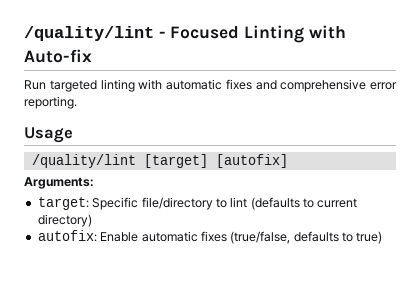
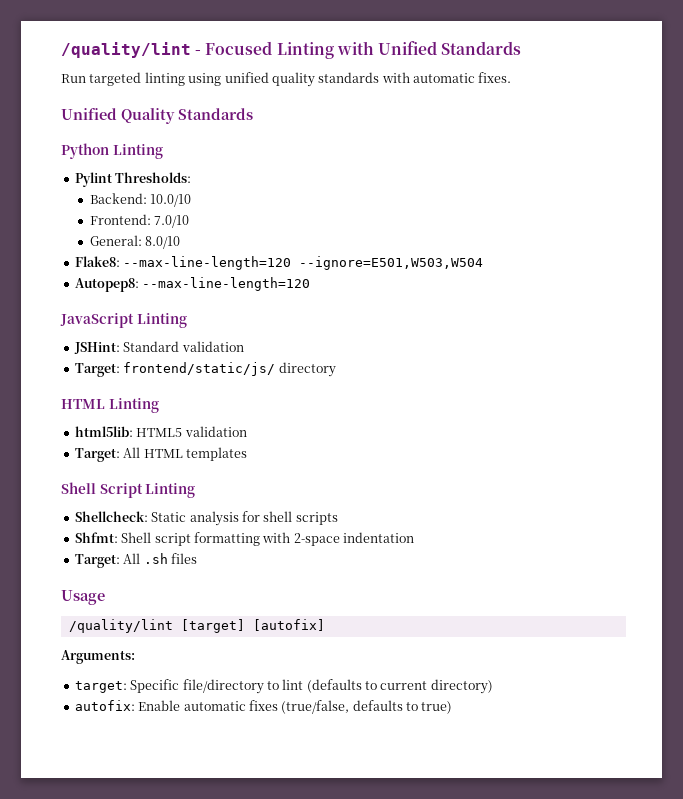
[24,49,92,63] Auto-fix -> [377,41,522,55] Unified Standards
[138,79,397,92] [24,96,77,109] with automatic fixes and comprehensive error reporting. -> [188,72,512,87] [61,108,253,124] [61,143,163,159] [74,172,192,187] [89,193,192,207] [89,214,190,228] [89,235,181,249] [74,256,484,270] [74,277,311,292] [60,313,187,328] [73,341,244,354] [74,362,336,377] [61,398,159,413] [74,426,247,437] [74,447,247,462] [61,482,196,498] [74,511,338,526] [74,532,414,546] [74,553,197,568] using unified quality standards with automatic fixes. // Unified Quality Standards // Python Linting // Pylint Thresholds: // Backend: 10.0/10 // Frontend: 7.0/10 // General: 8.0/10 // Flake8: --max-line-length=120 --ignore=E501,W503,W504 // Autopep8: --max-line-length=120 // JavaScript Linting // JSHint: Standard validation // Target: frontend/static/js/ directory // HTML Linting // html5lib: HTML5 validation // Target: All HTML templates // Shell Script Linting // Shellcheck: Static analysis for shell scripts // Shfmt: Shell script formatting with 2-space indentation // Target: All .sh files

